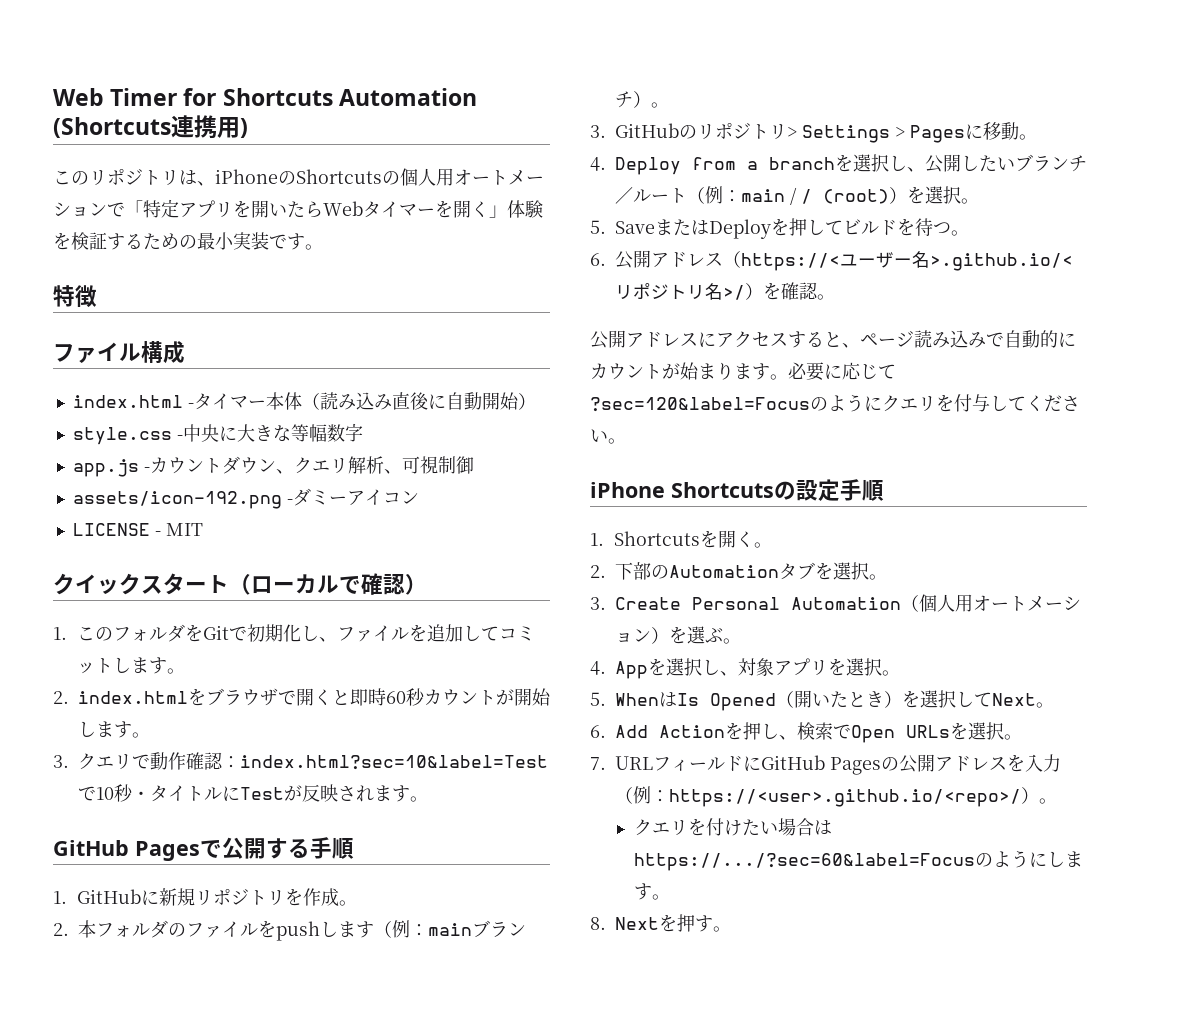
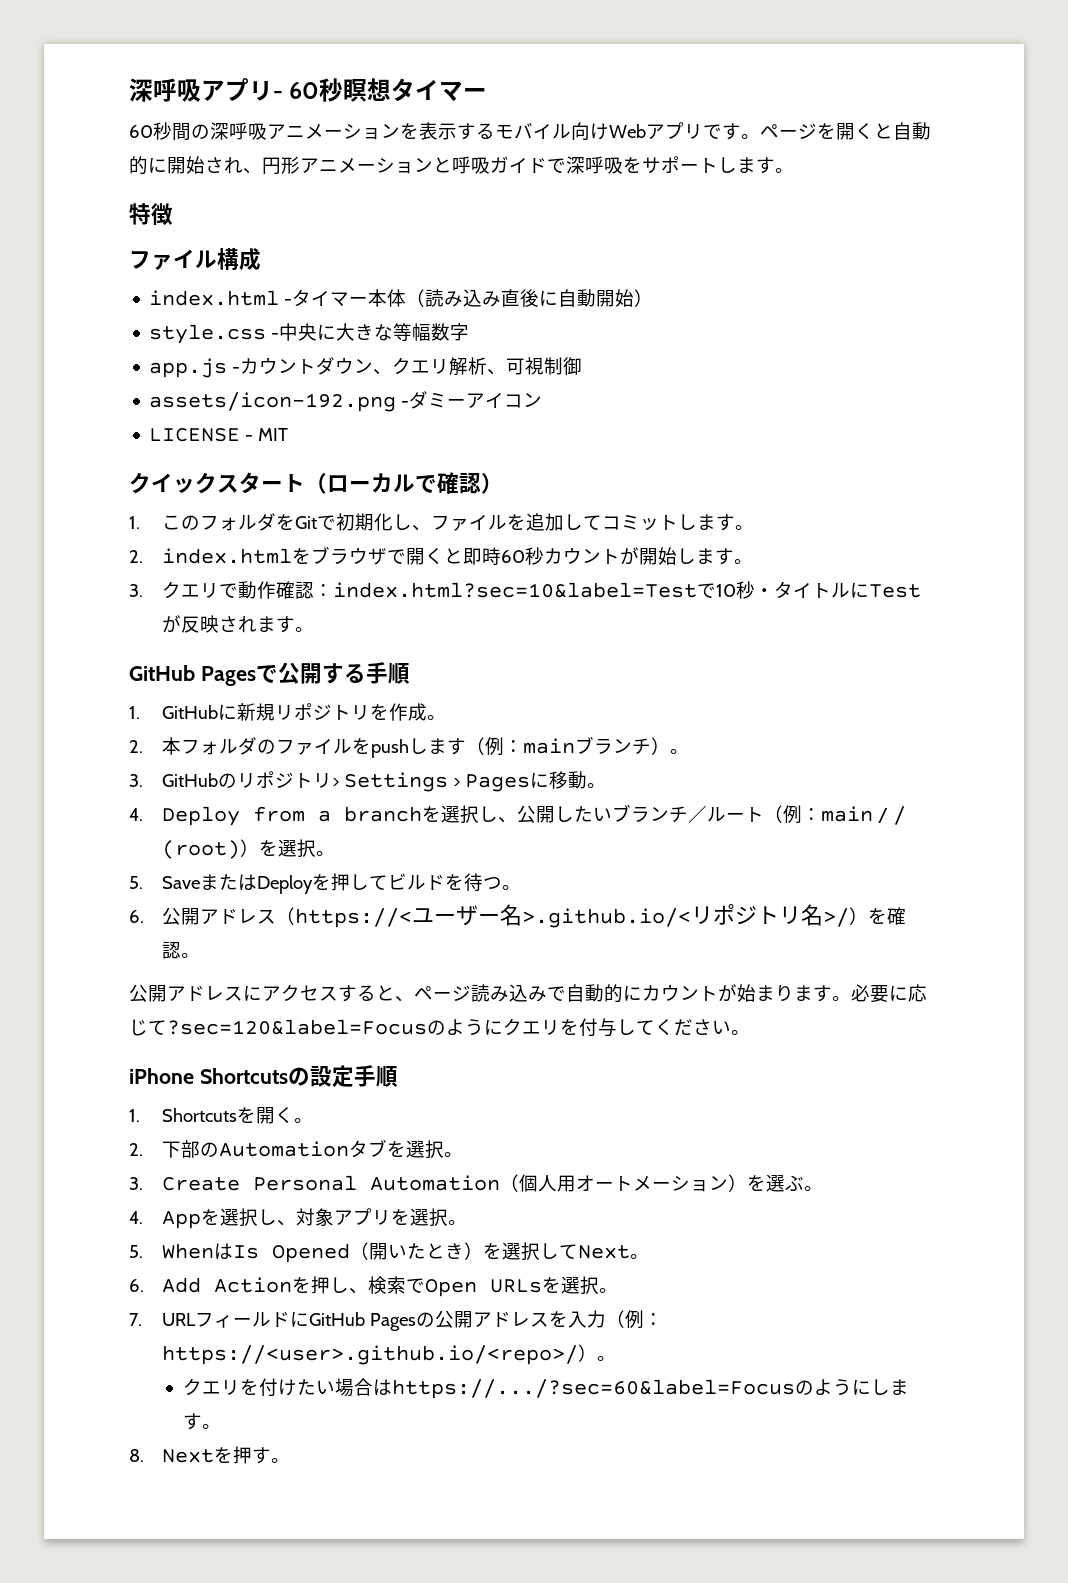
[53,88,477,106] [53,115,248,139] [53,168,544,186] [53,199,543,218] [53,232,287,250] Web Timer for Shortcuts Automation (Shortcuts連携用) // このリポジトリは、iPhoneのShortcutsの個人用オートメーションで「特定アプリを開いたらWebタイマーを開く」体験を検証するための最小実装で -> [129,78,488,102] [129,122,931,141] [129,156,756,175] 深呼吸アプリ- 60秒瞑想タイマー // 60秒間の深呼吸アニメーションを表示するモバイル向けWebアプリです。ページを開くと自動的に開始され、円形アニメーションと呼吸ガイドで深呼吸をサポートしま

